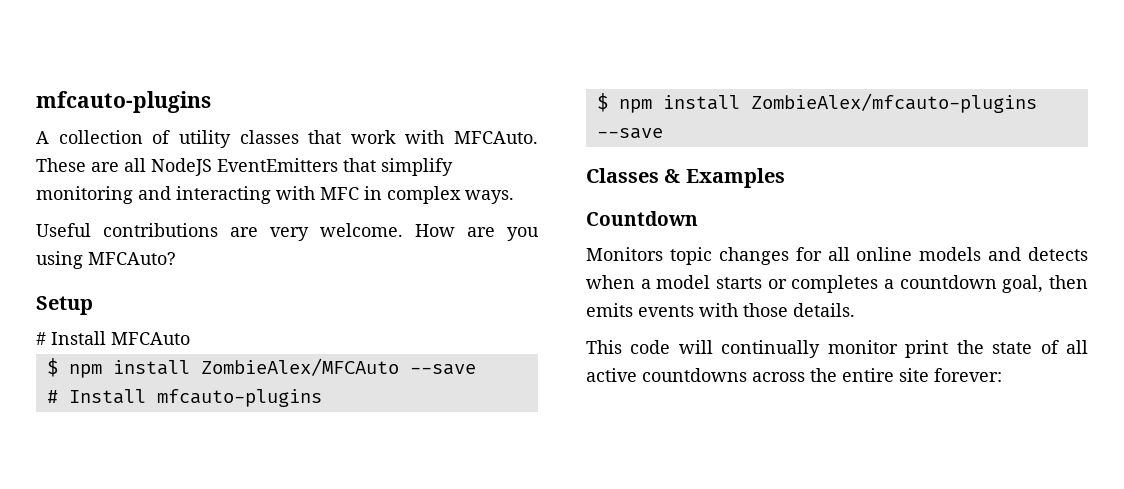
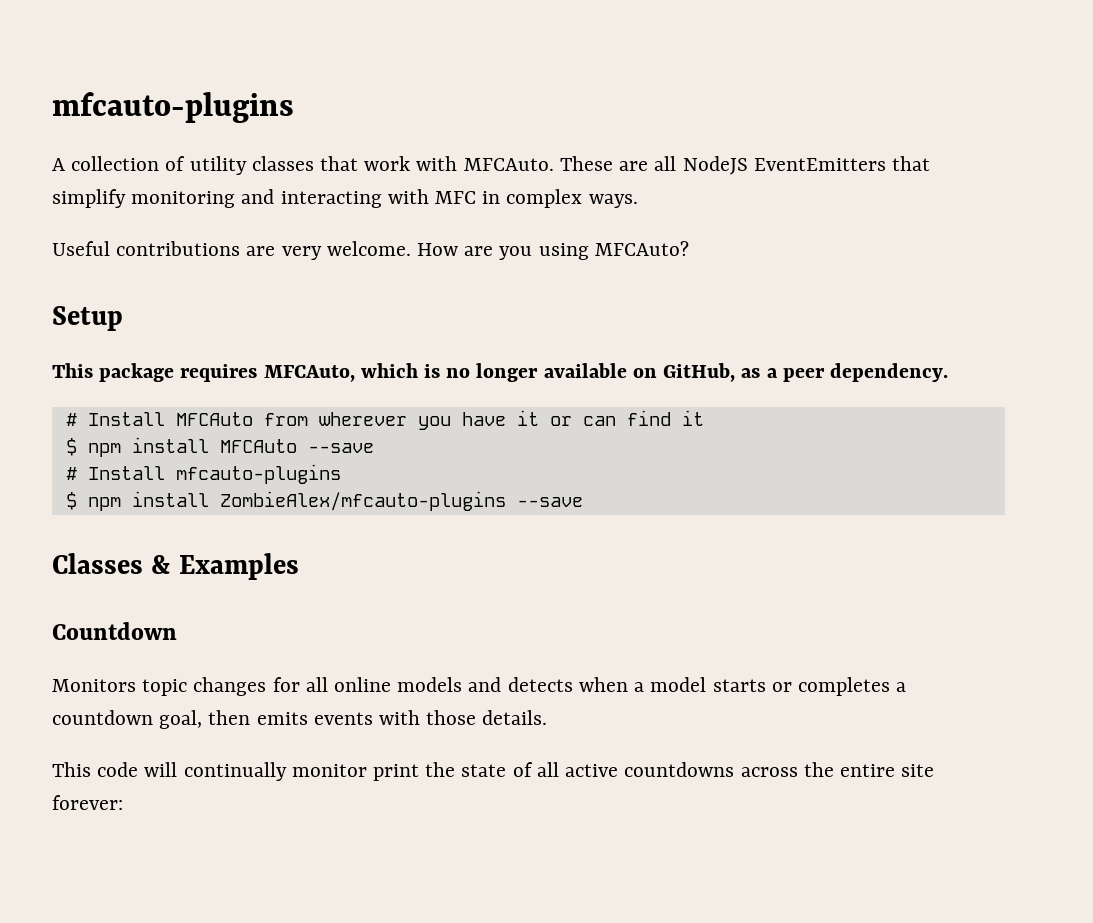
[36,331,190,345] [46,358,399,378] # Install MFCAuto // $ npm install ZombieAlex/MFCAuto -> [52,363,948,382] [65,410,704,430] [65,437,297,457] This package requires MFCAuto, which is no longer available on GitHub, as a peer dependency. // # Install MFCAuto from wherever you have it or can find it // $ npm install MFCAuto

